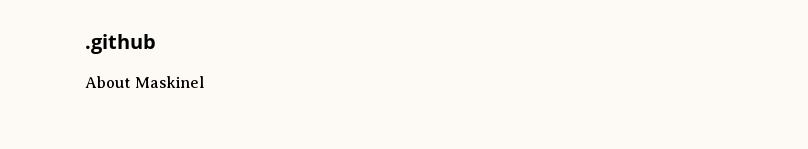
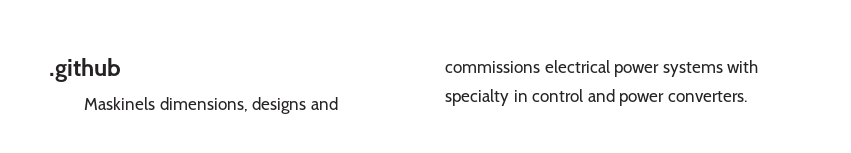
[85,76,205,88] About Maskinel -> [84,97,338,114] [445,60,759,77] [445,89,747,106] Maskinels dimensions, designs and commissions electrical power systems with specialty in control and power converters.

